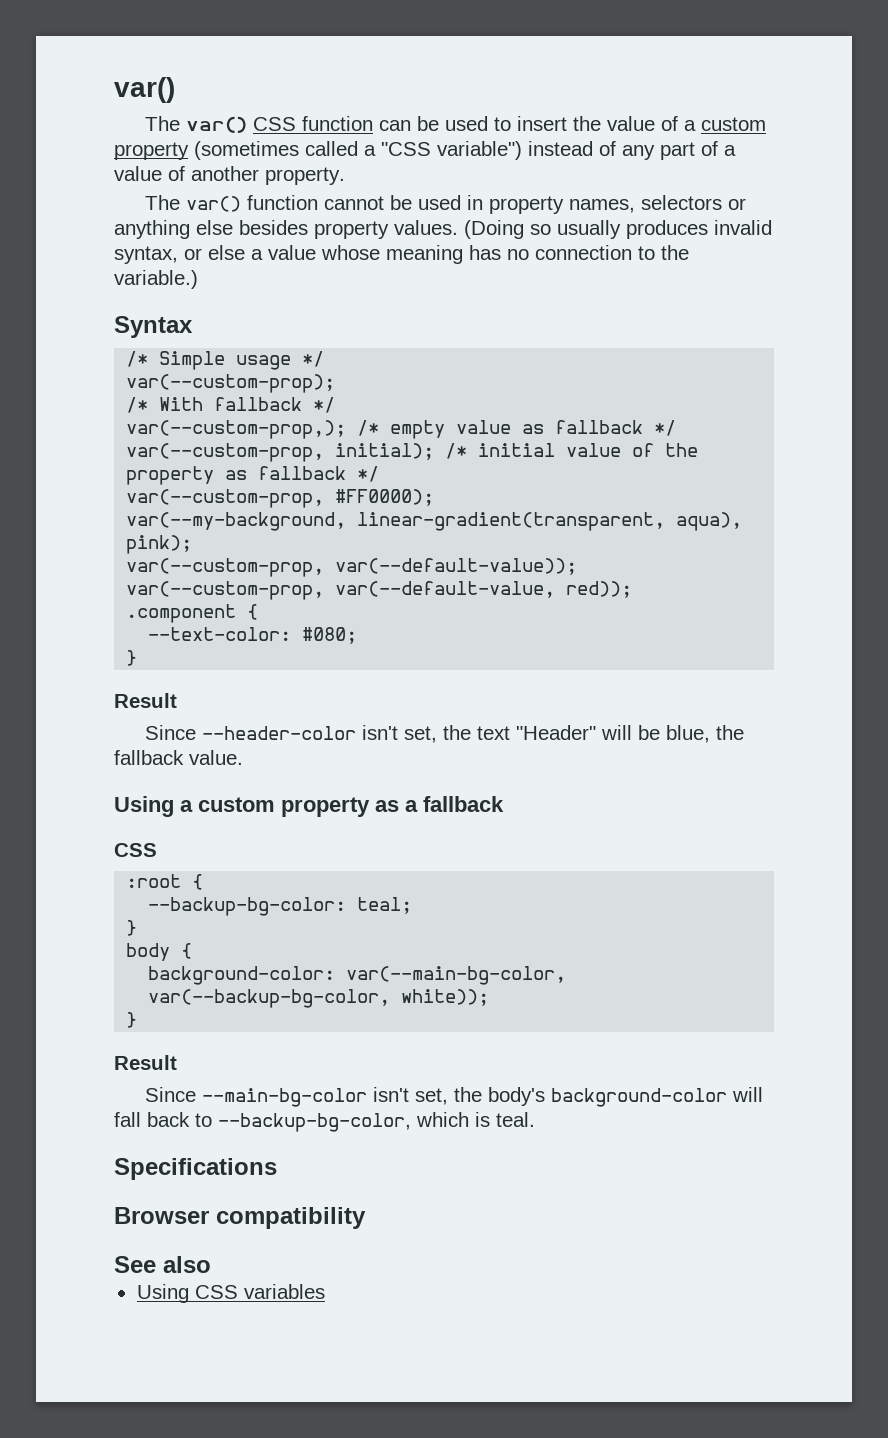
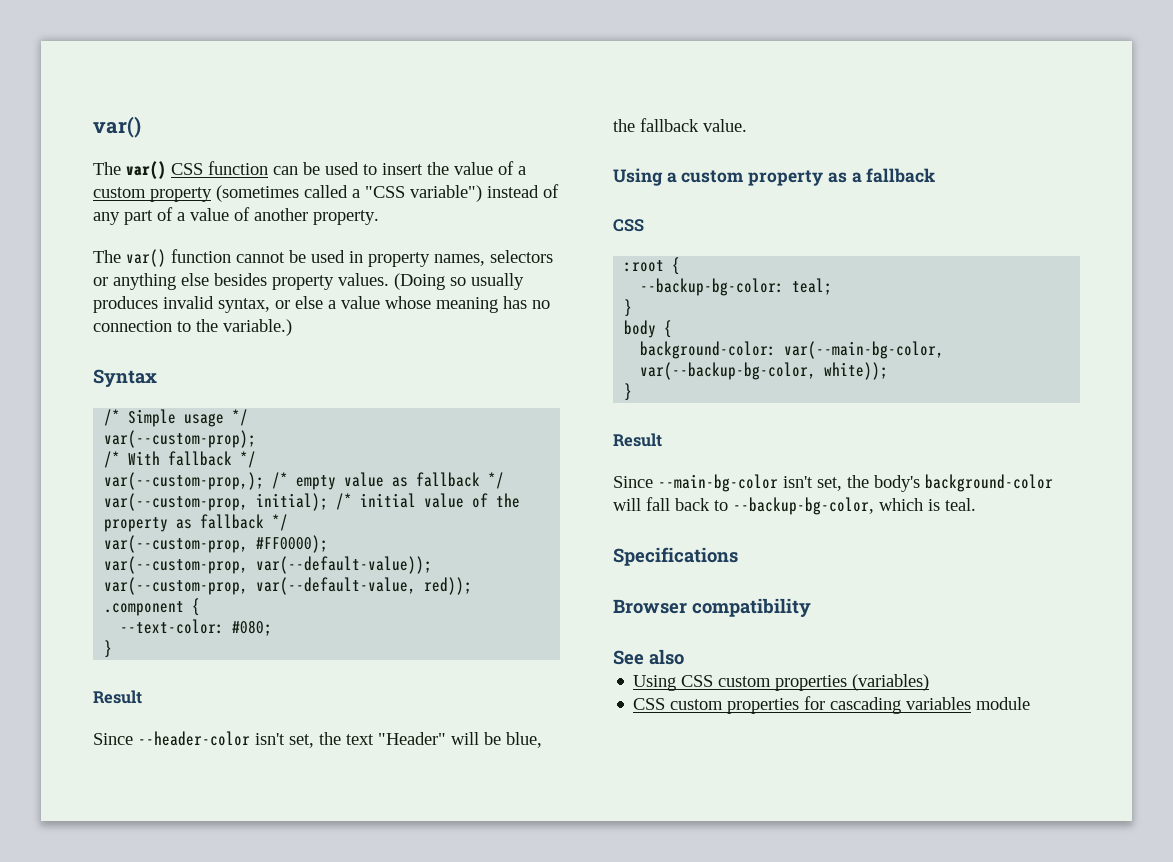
[126,512,743,531] [126,535,193,554] // var(--my-background, linear-gradient(transparent, aqua), pink); -> (329, 544) none
[243,1284,325,1299] variables -> [718,674,930,691] [633,696,1031,714] custom properties (variables) // CSS custom properties for cascading variables module

